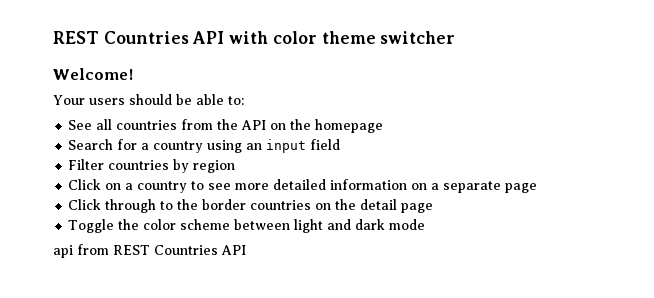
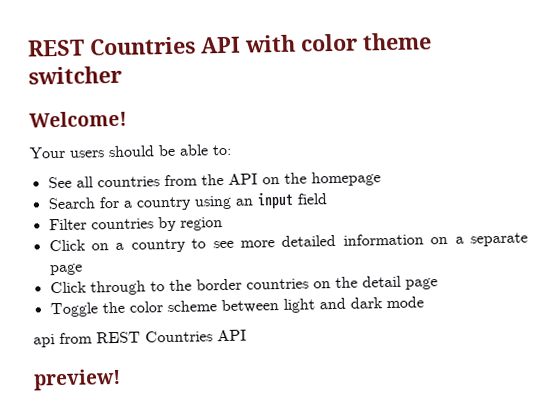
(246, 250) none -> [33,368,121,391] // preview!

